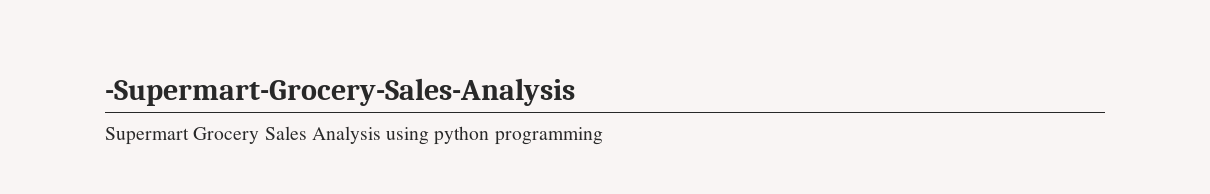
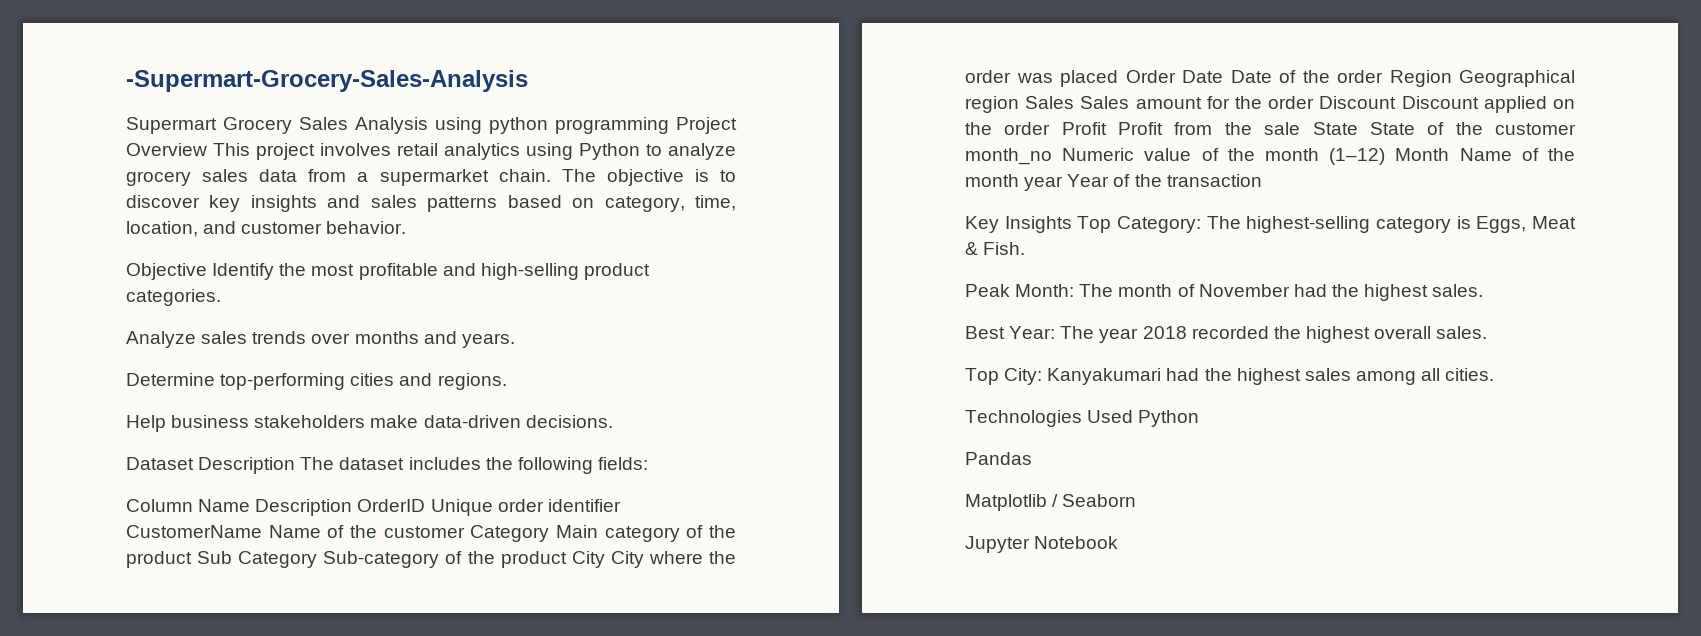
(603, 136) none -> [676,117,737,134] [126,143,736,160] [126,169,737,186] [126,195,737,212] [126,221,407,237] [126,263,650,280] [126,289,221,306] [126,331,515,348] [126,373,507,390] [126,415,613,432] [126,457,648,474] [126,499,621,516] [126,525,736,542] [126,551,737,568] [965,70,1575,87] [965,96,1575,113] [965,122,1576,135] [965,148,1575,165] [965,174,1262,191] [965,216,1576,233] [965,242,1026,255] [965,284,1484,301] [965,326,1488,343] [965,368,1495,385] [965,410,1200,427] [965,452,1032,465] [965,494,1137,511] [965,536,1119,553] Project Overview This project involves retail analytics using Python to analyze grocery sales data from a supermarket chain. The objective is to discover key insights and sales patterns based on category, time, location, and customer behavior. // Objective Identify the most profitable and high-selling product categories. // Analyze sales trends over months and years. // Determine top-performing cities and regions. // Help business stakeholders make data-driven decisions. // Dataset Description The dataset includes the following fields: // Column Name Description OrderID Unique order identifier CustomerName Name of the customer Category Main category of the product Sub Category Sub-category of the product City City where the order was placed Order Date Date of the order Region Geographical region Sales Sales amount for the order Discount Discount applied on the order Profit Profit from the sale State State of the customer month_no Numeric value of the month (1–12) Month Name of the month year Year of the transaction // Key Insights Top Category: The highest-selling category is Eggs, Meat & Fish. // Peak Month: The month of November had the highest sales. // Best Year: The year 2018 recorded the highest overall sales. // Top City: Kanyakumari had the highest sales among all cities. // Technologies Used Python // Pandas // Matplotlib / Seaborn // Jupyter Notebook

